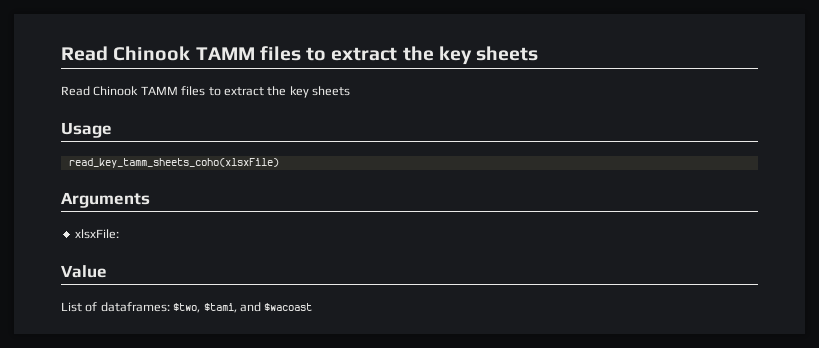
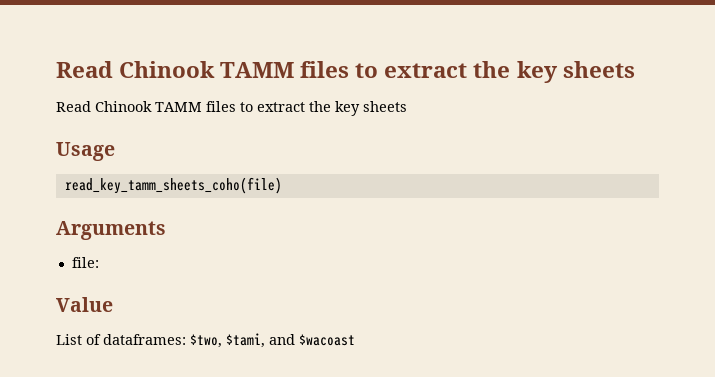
[68,158,279,168] read_key_tamm_sheets_coho(xlsxFile) -> [64,177,282,194] read_key_tamm_sheets_coho(file)
[74,229,119,239] xlsxFile: -> [71,257,99,268] file:

